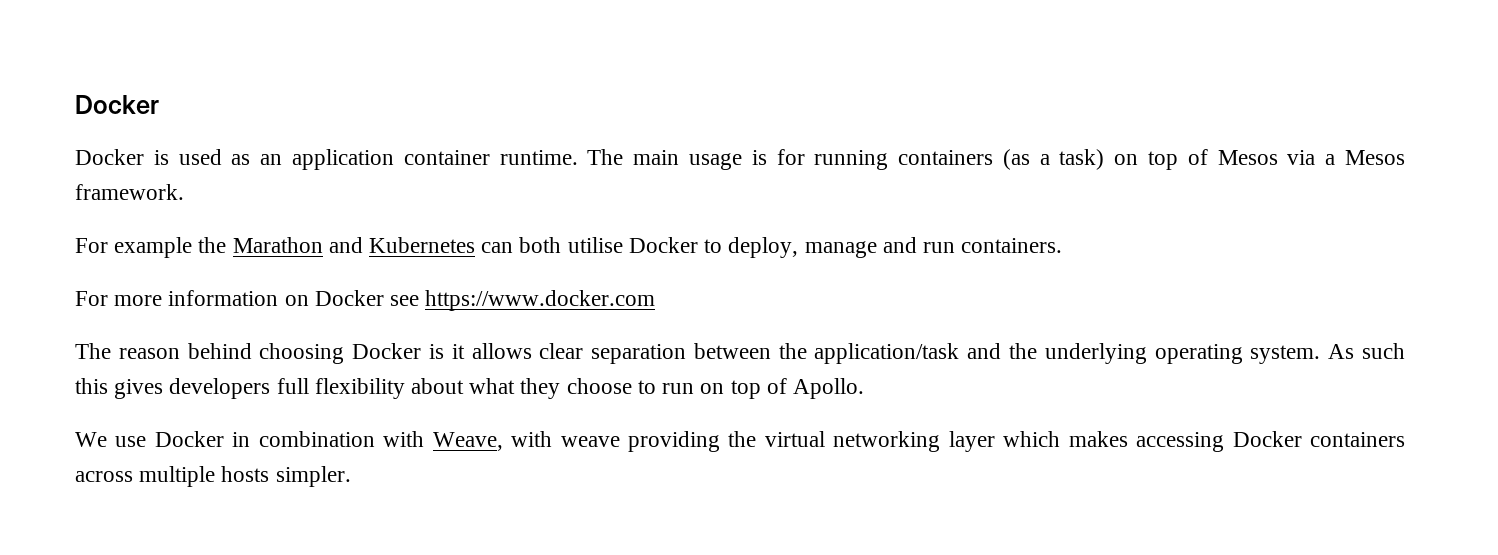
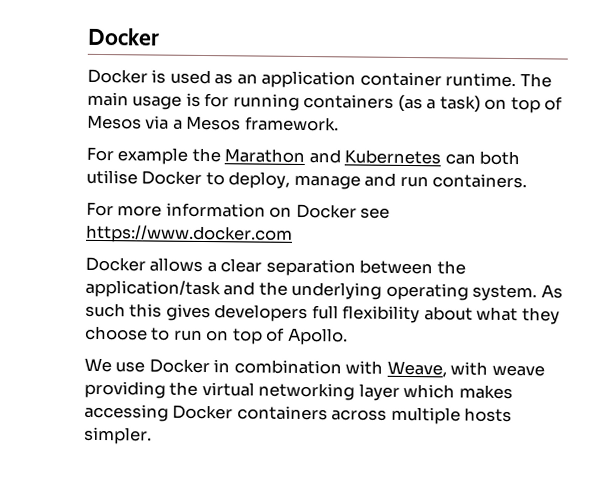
[75,343,532,364] The reason behind choosing Docker is it allows -> [85,256,217,273] Docker allows a

